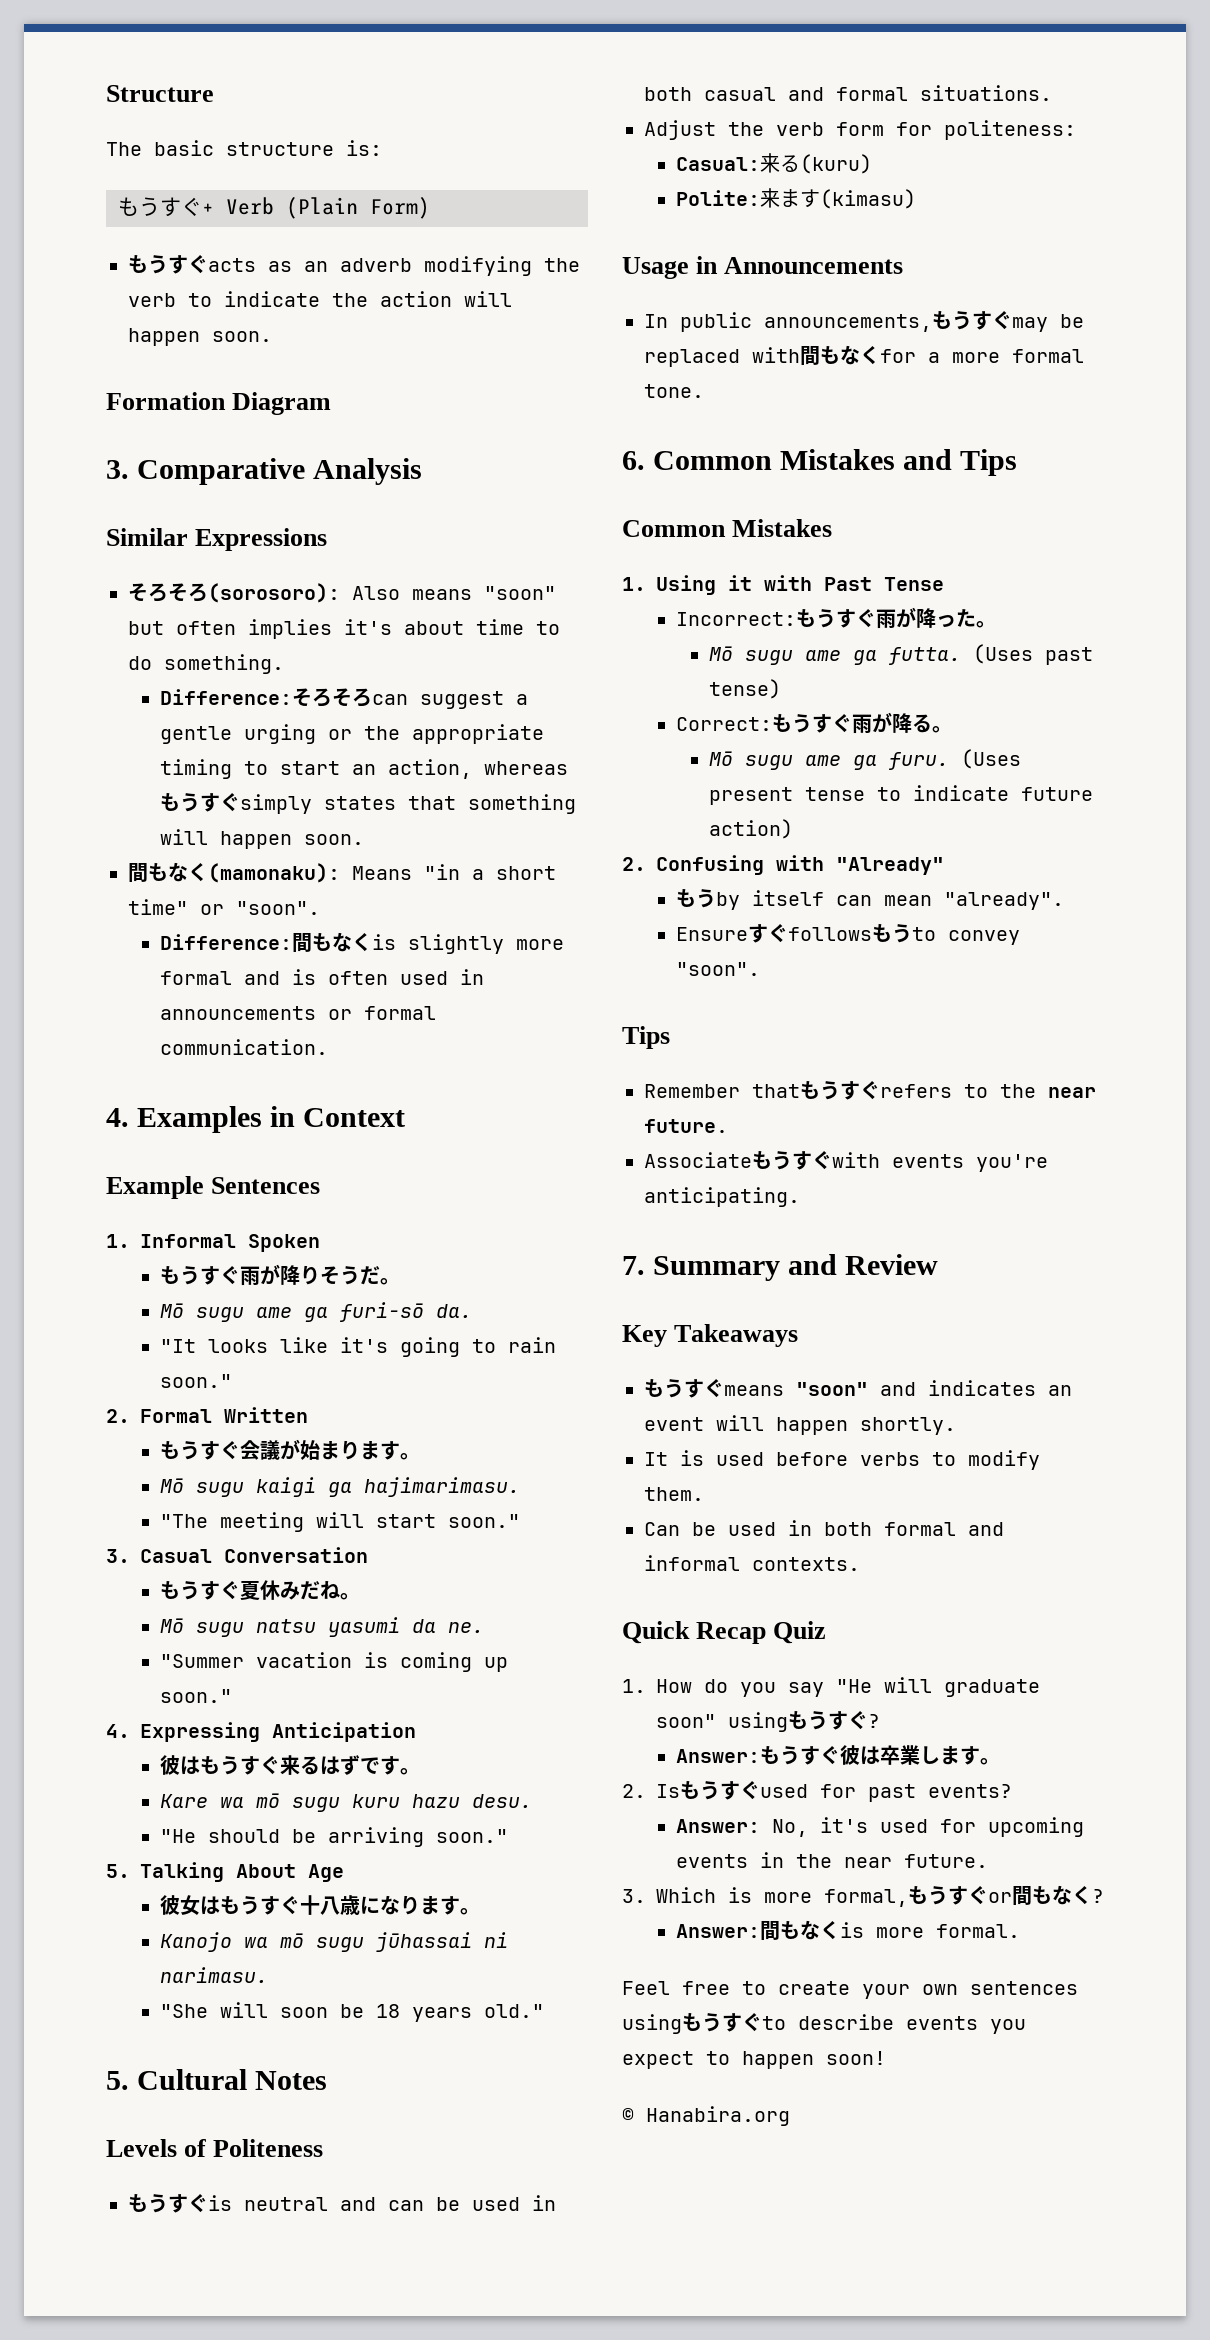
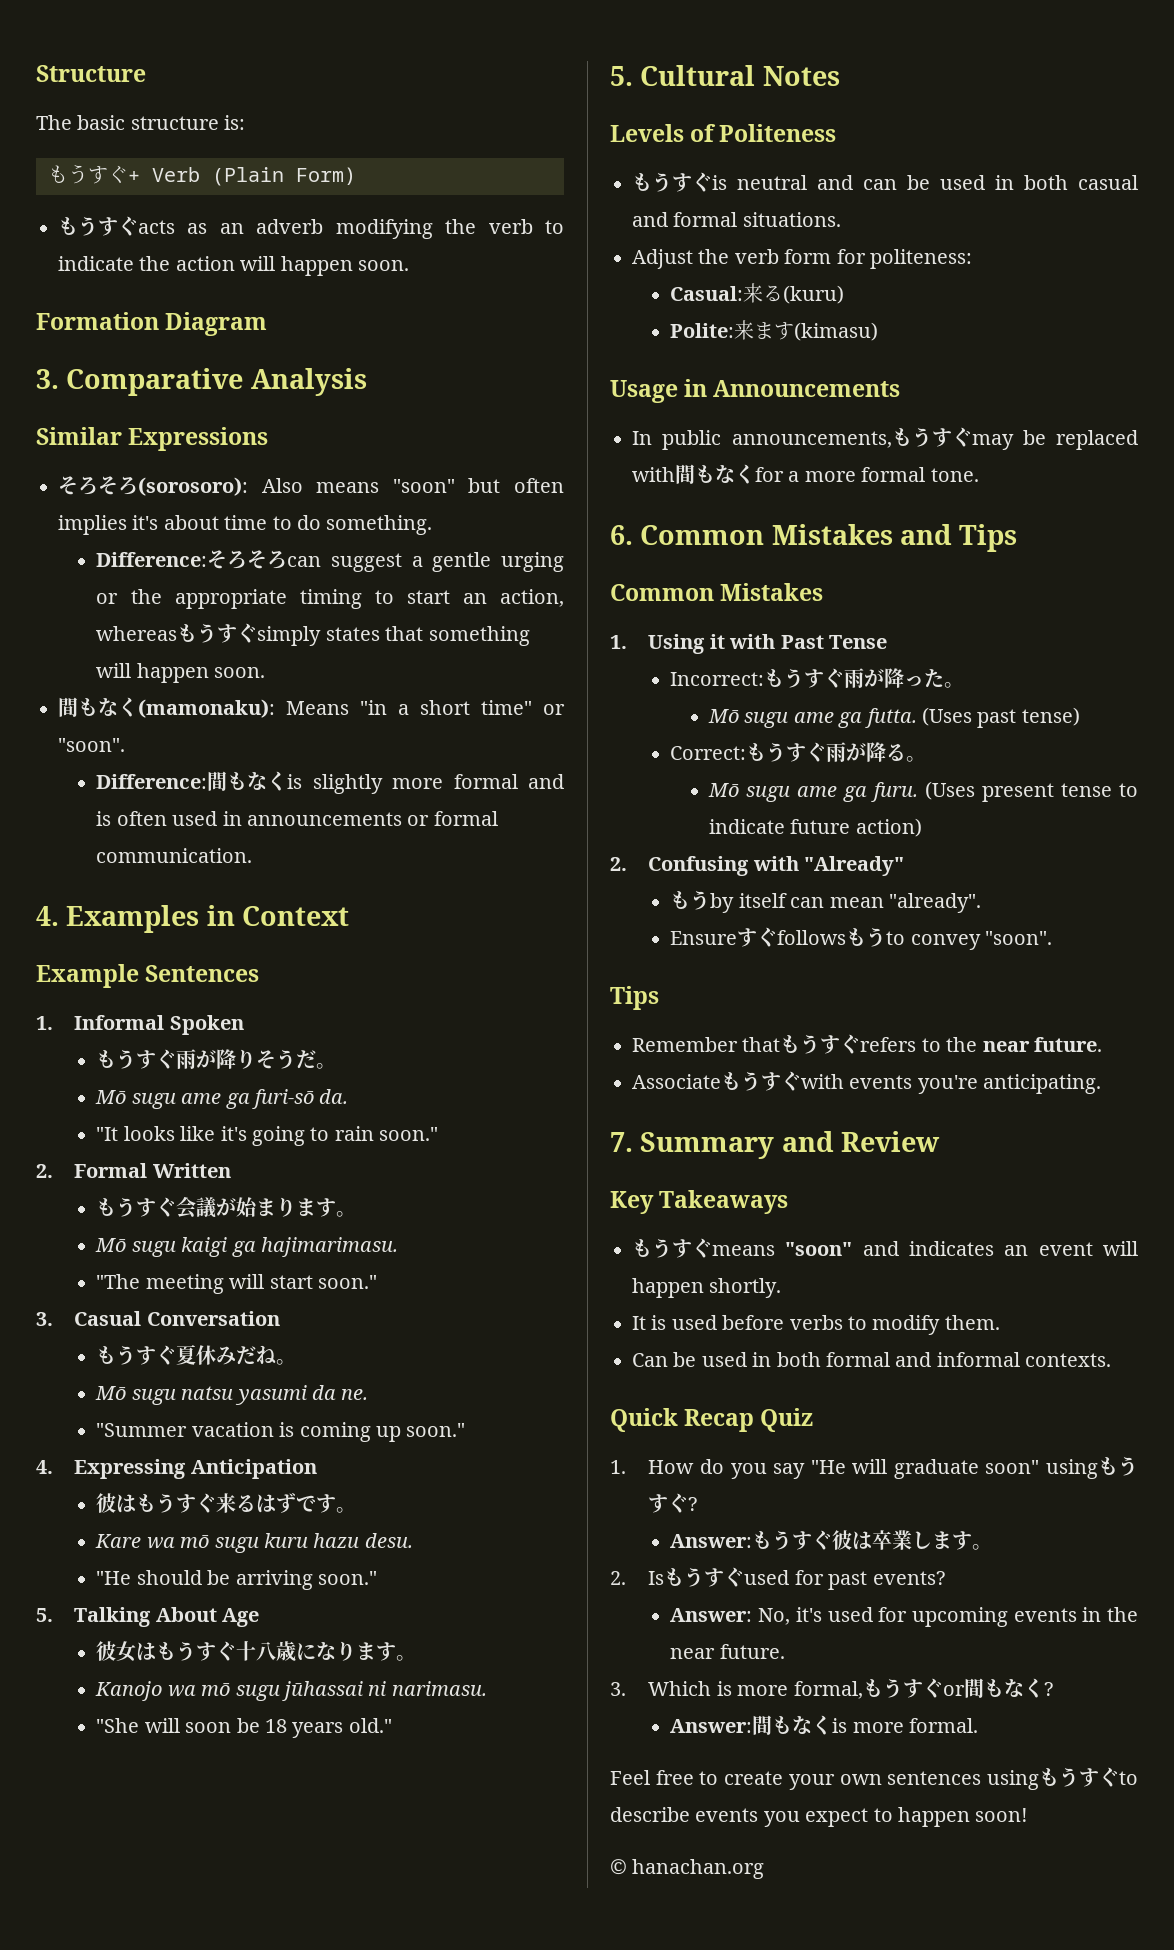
[646,2106,790,2126] Hanabira.org -> [632,1859,765,1879] hanachan.org

